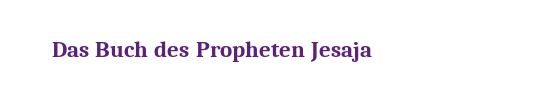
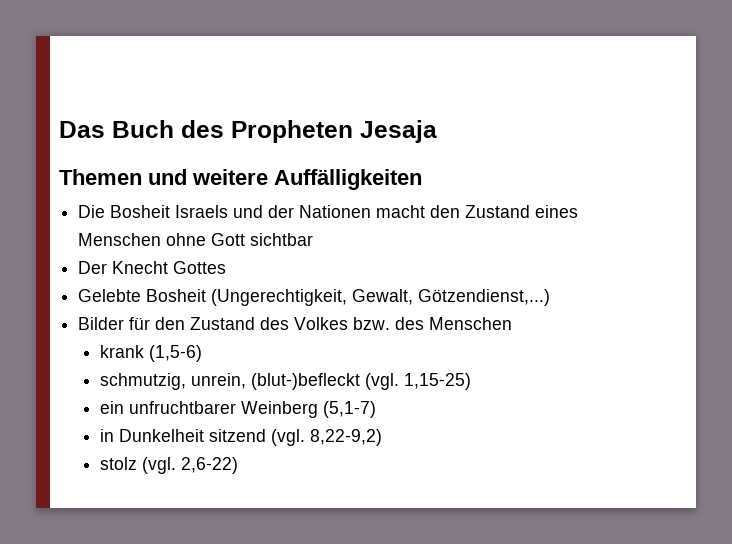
(372, 52) none -> [59,169,422,190] [78,205,579,218] [78,233,314,246] [78,261,227,274] [78,289,551,306] [78,317,513,330] [100,345,203,362] [100,373,472,390] [100,401,377,418] [100,429,383,446] [100,457,239,474] // Themen und weitere Auffälligkeiten // Die Bosheit Israels und der Nationen macht den Zustand eines Menschen ohne Gott sichtbar // Der Knecht Gottes // Gelebte Bosheit (Ungerechtigkeit, Gewalt, Götzendienst,...) // Bilder für den Zustand des Volkes bzw. des Menschen // krank (1,5-6) // schmutzig, unrein, (blut-)befleckt (vgl. 1,15-25) // ein unfruchtbarer Weinberg (5,1-7) // in Dunkelheit sitzend (vgl. 8,22-9,2) // stolz (vgl. 2,6-22)

